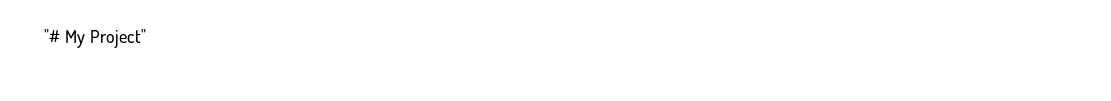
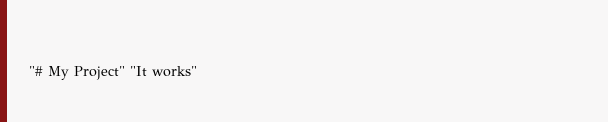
(146, 38) none -> [130,66,197,77] "It works"

